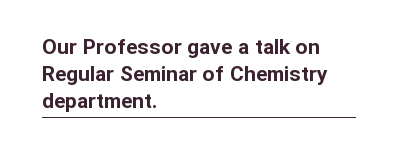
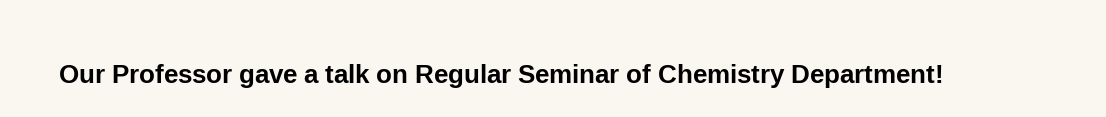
[42,93,157,112] department. -> [791,65,945,88] Department!

